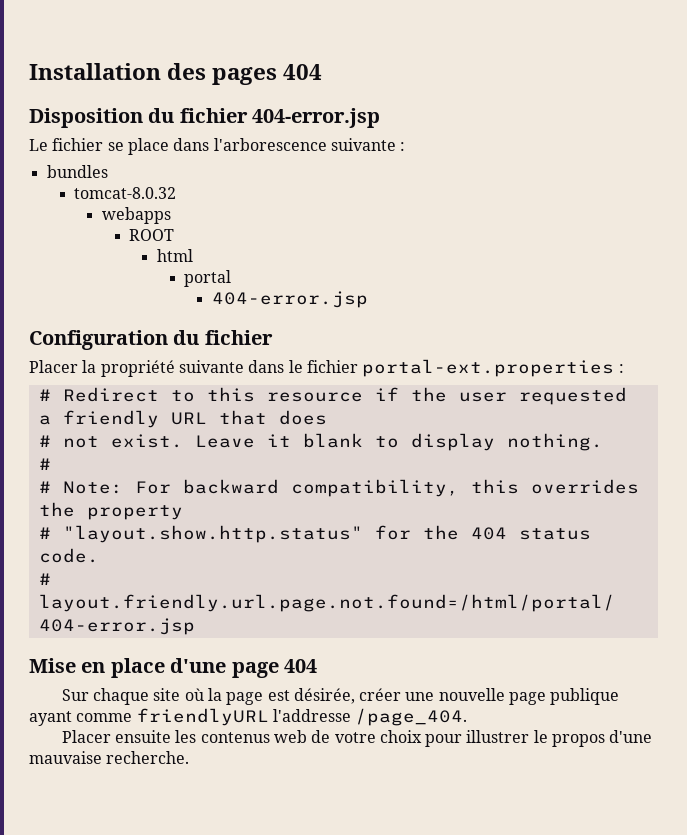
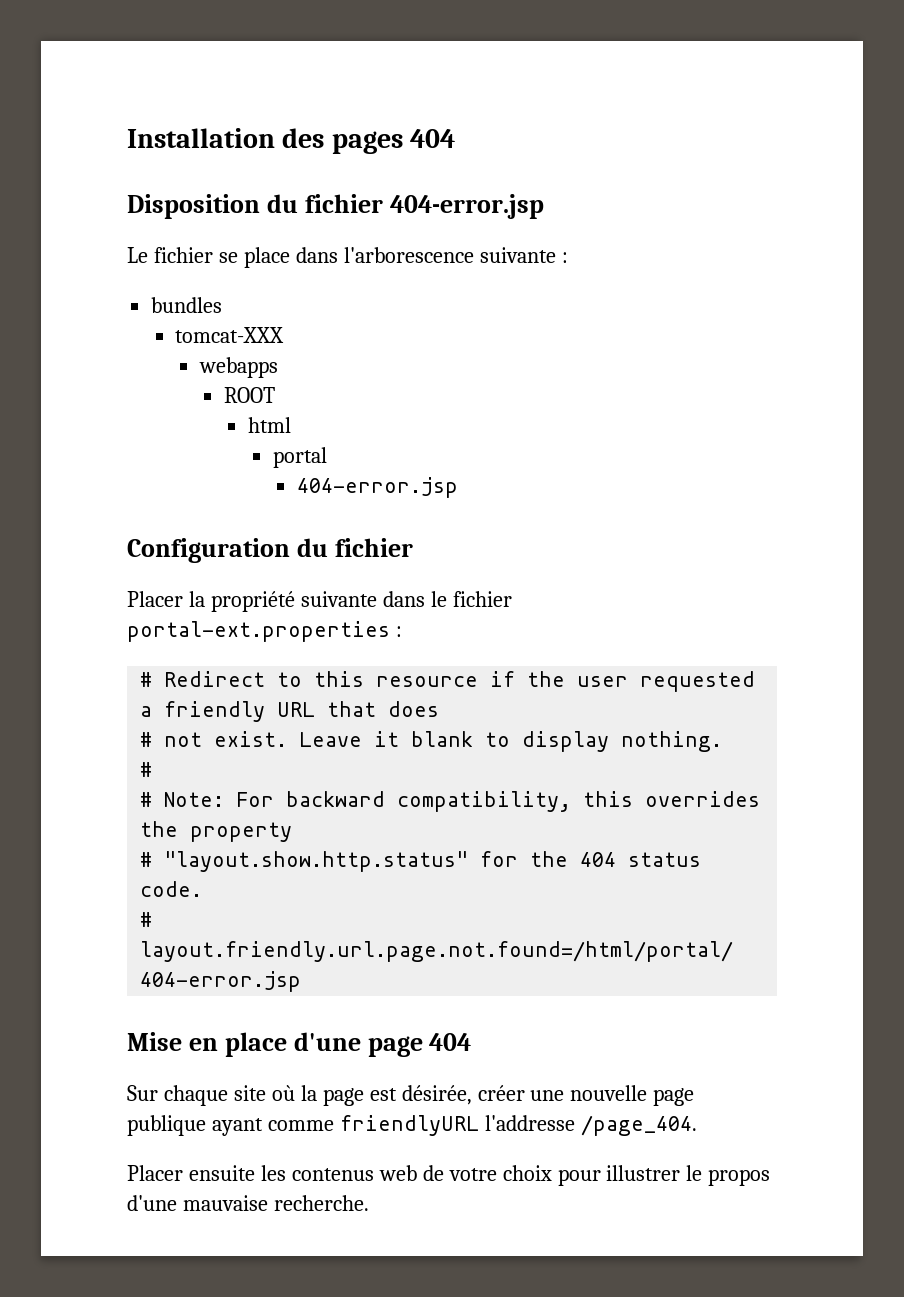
[74,187,177,199] tomcat-8.0.32 -> [175,327,285,343] tomcat-XXX

